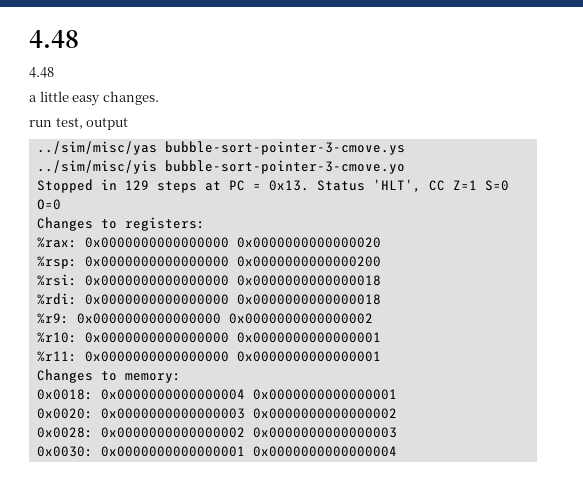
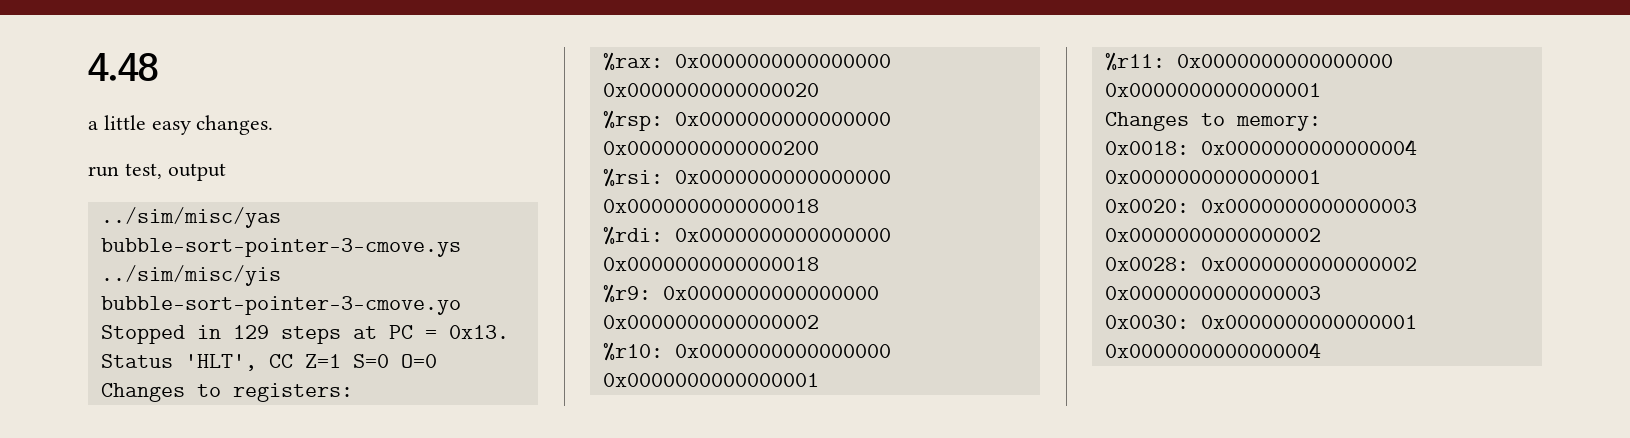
[29,30,79,48] [29,67,54,78] 4.48 // 4.48 -> [88,53,158,81] 4.48

